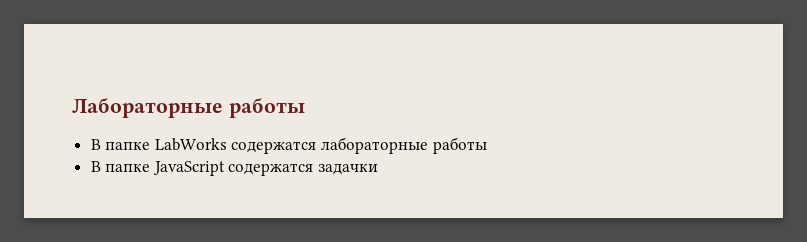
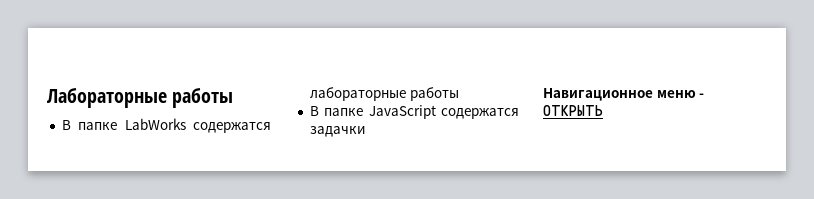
(379, 169) none -> [543,88,705,101] [543,105,603,116] // Навигационное меню - ОТКРЫТЬ

